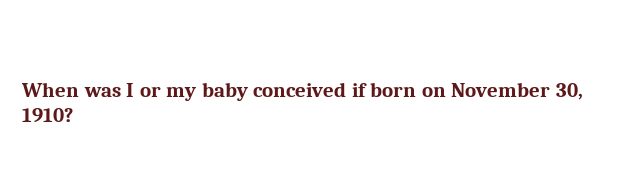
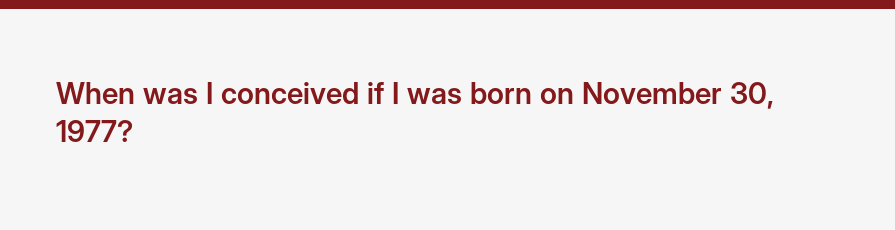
[139,82,367,101] or my baby conceived if -> [220,82,462,104] conceived if I was
[22,108,73,123] 1910? -> [56,120,133,142] 1977?

